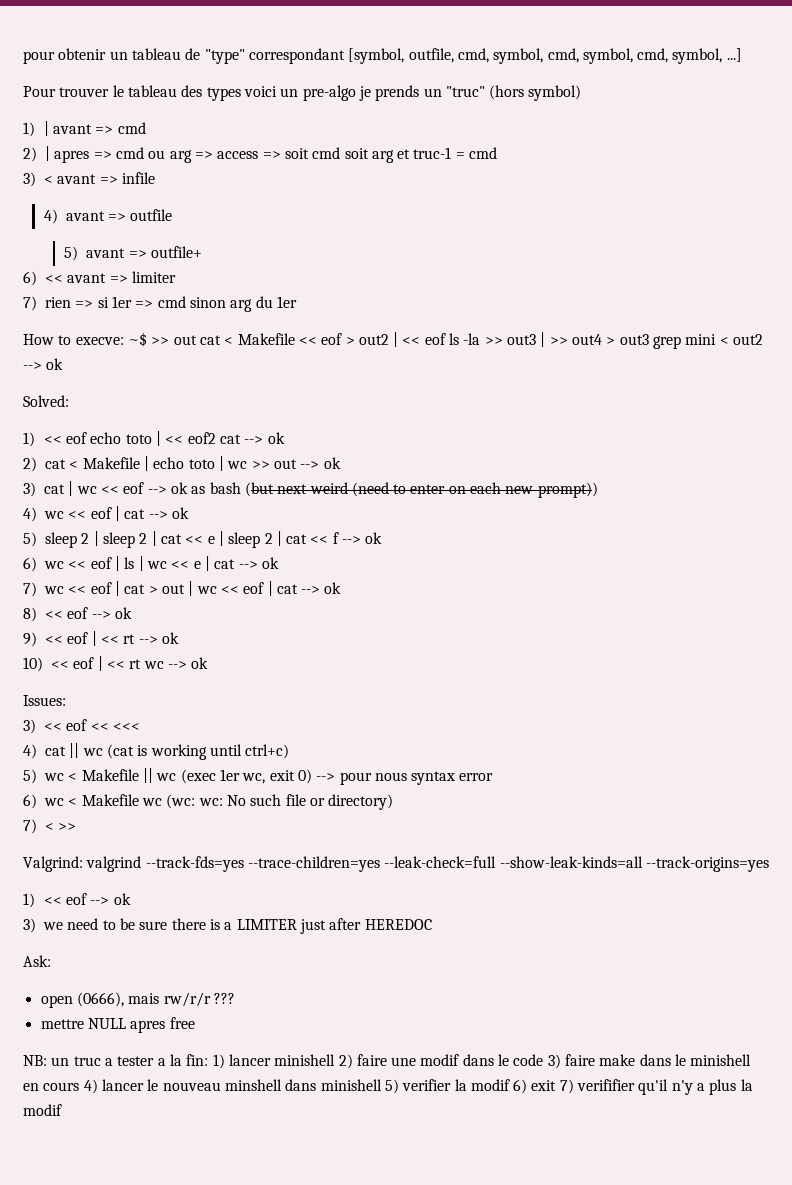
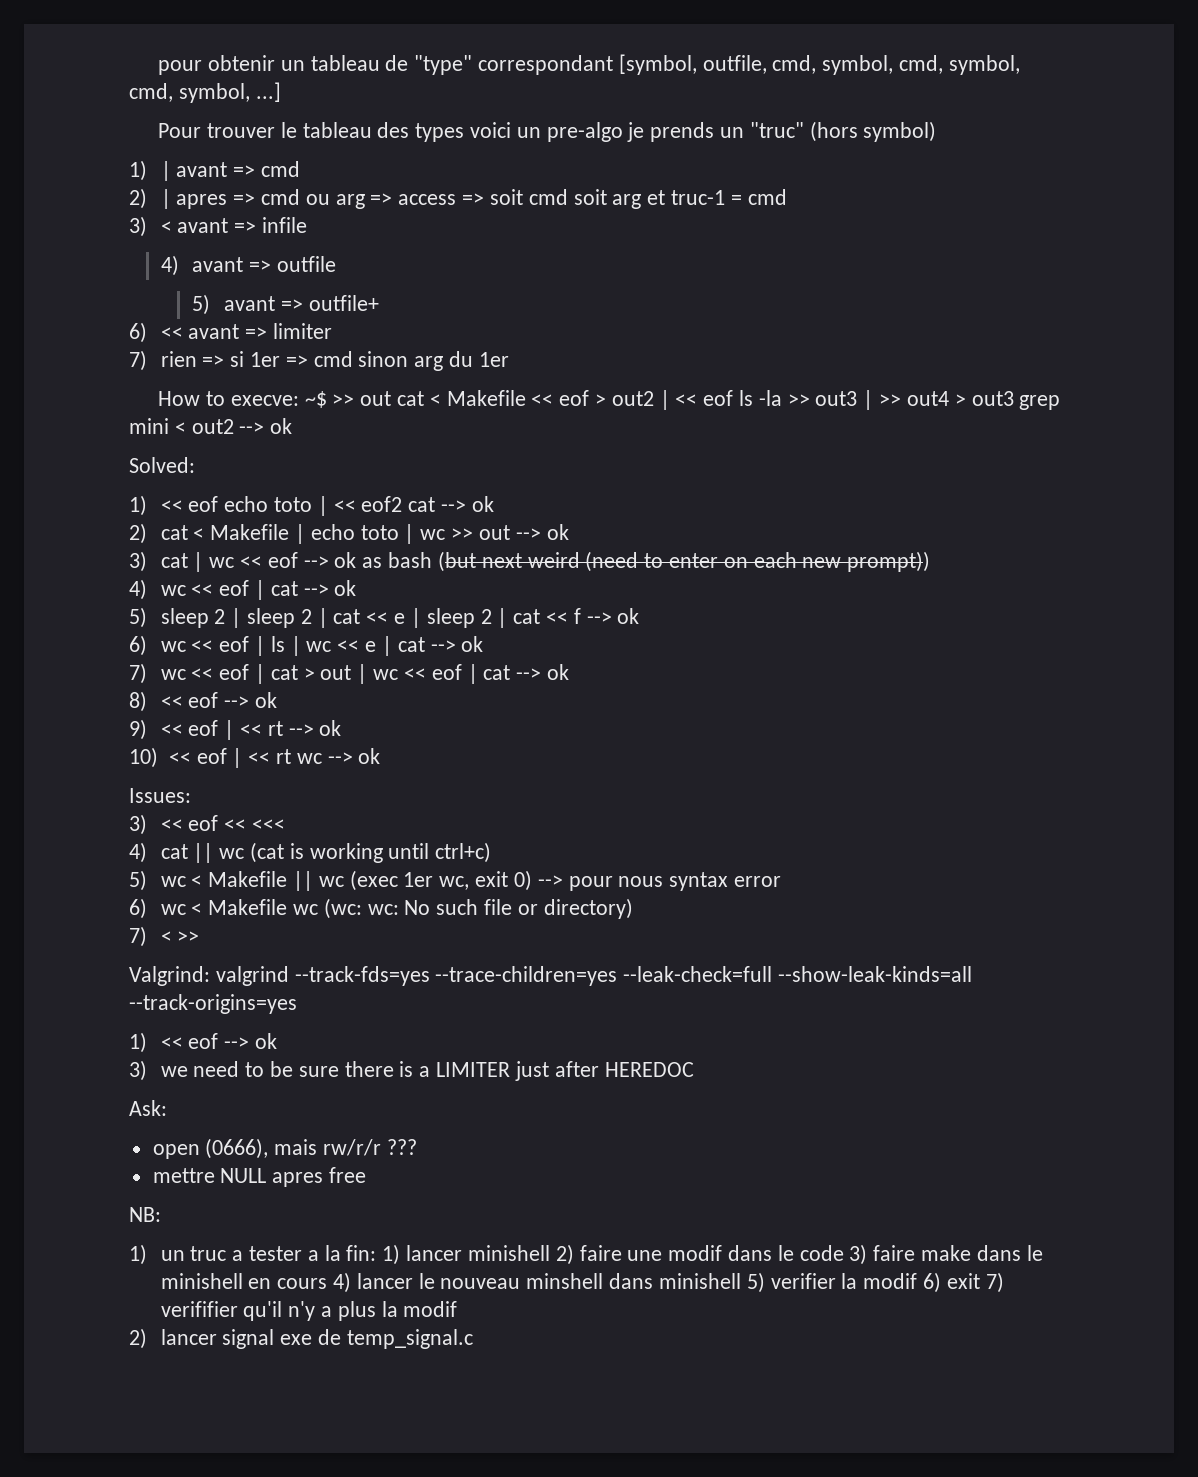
(47, 1060) none -> [129,1244,147,1265] // 1)
(62, 1110) none -> [129,1328,473,1349] // 2) lancer signal exe de temp_signal.c

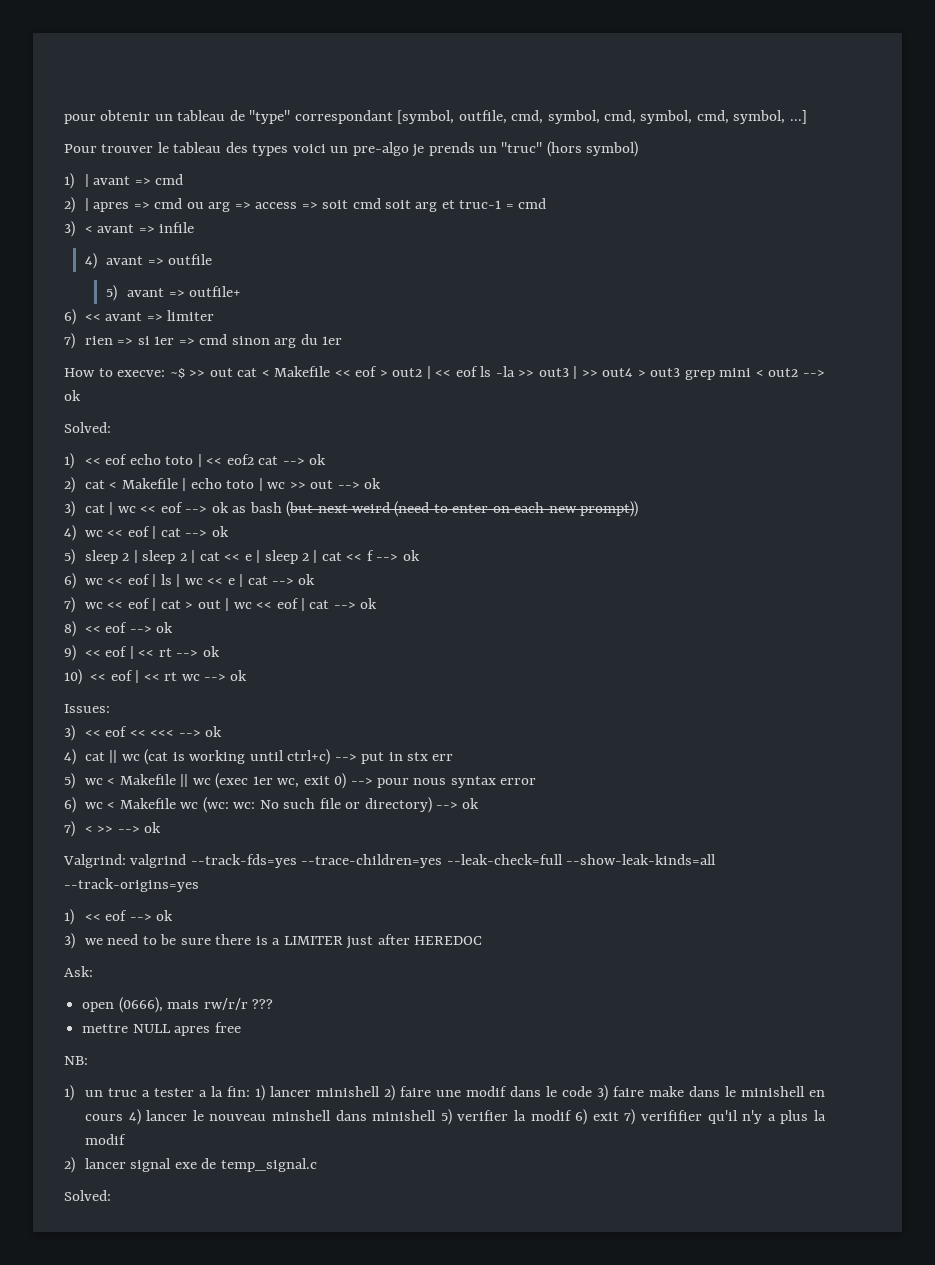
(286, 825) none -> [178,726,223,737] --> ok
(492, 852) none -> [334,752,454,764] --> put in stx err
(633, 908) none -> [436,798,480,809] --> ok
(200, 937) none -> [117,822,162,833] --> ok
(473, 1339) none -> [64,1190,111,1201] // Solved:

